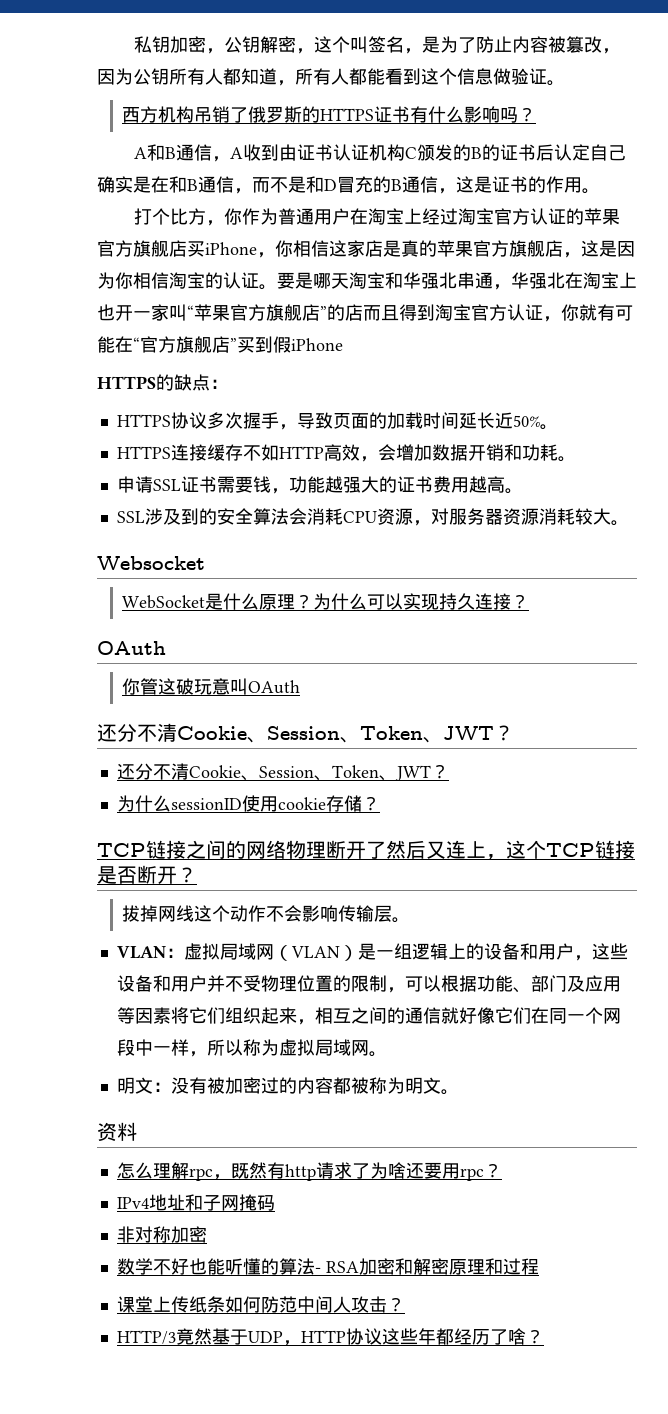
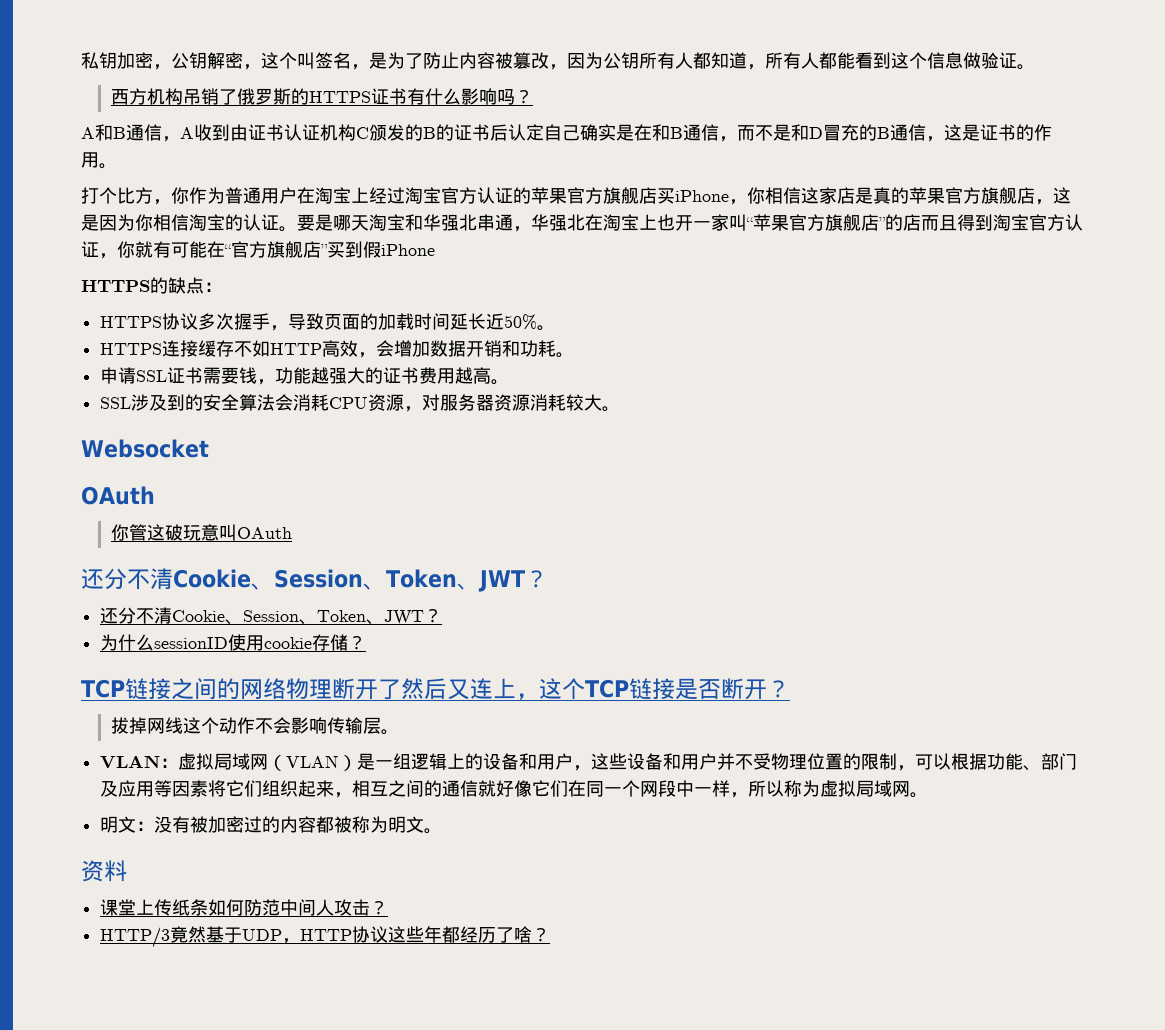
[122,593,530,610] // WebSocket是什么原理？为什么可以实现持久连接？ -> (209, 448) none
[116,1162,502,1181] [116,1194,275,1211] [116,1226,207,1243] [116,1258,539,1275] // 怎么理解rpc，既然有http请求了为啥还要用rpc？ // IPv4地址和子网掩码 // 非对称加密 // 数学不好也能听懂的算法- RSA加密和解密原理和过程 -> (127, 871) none

